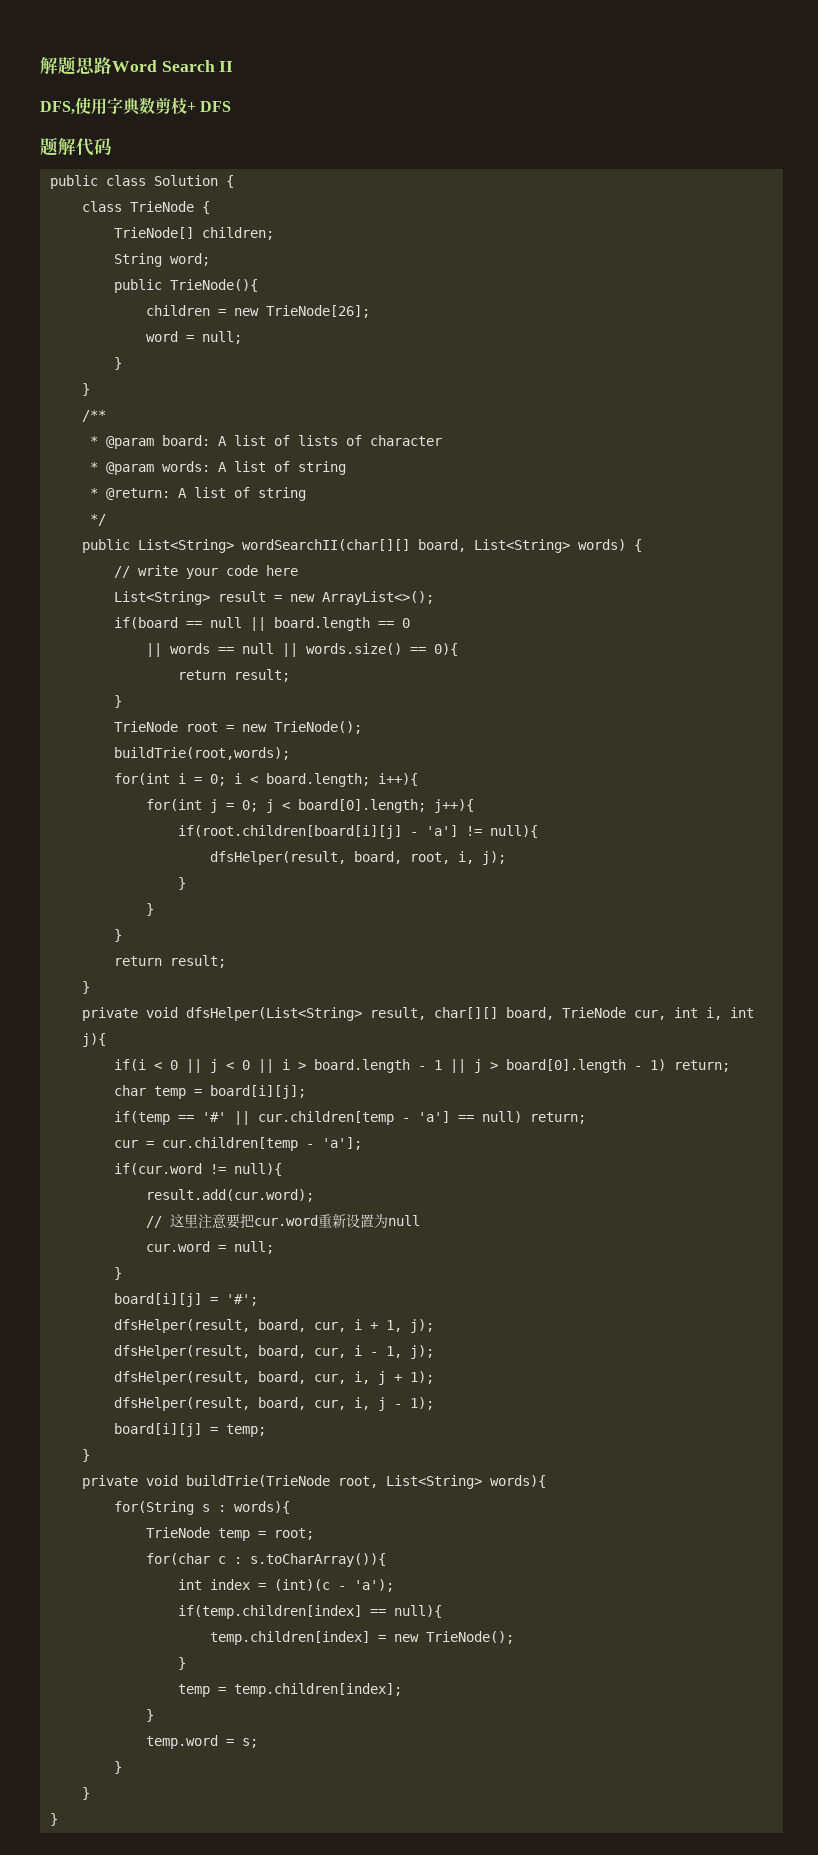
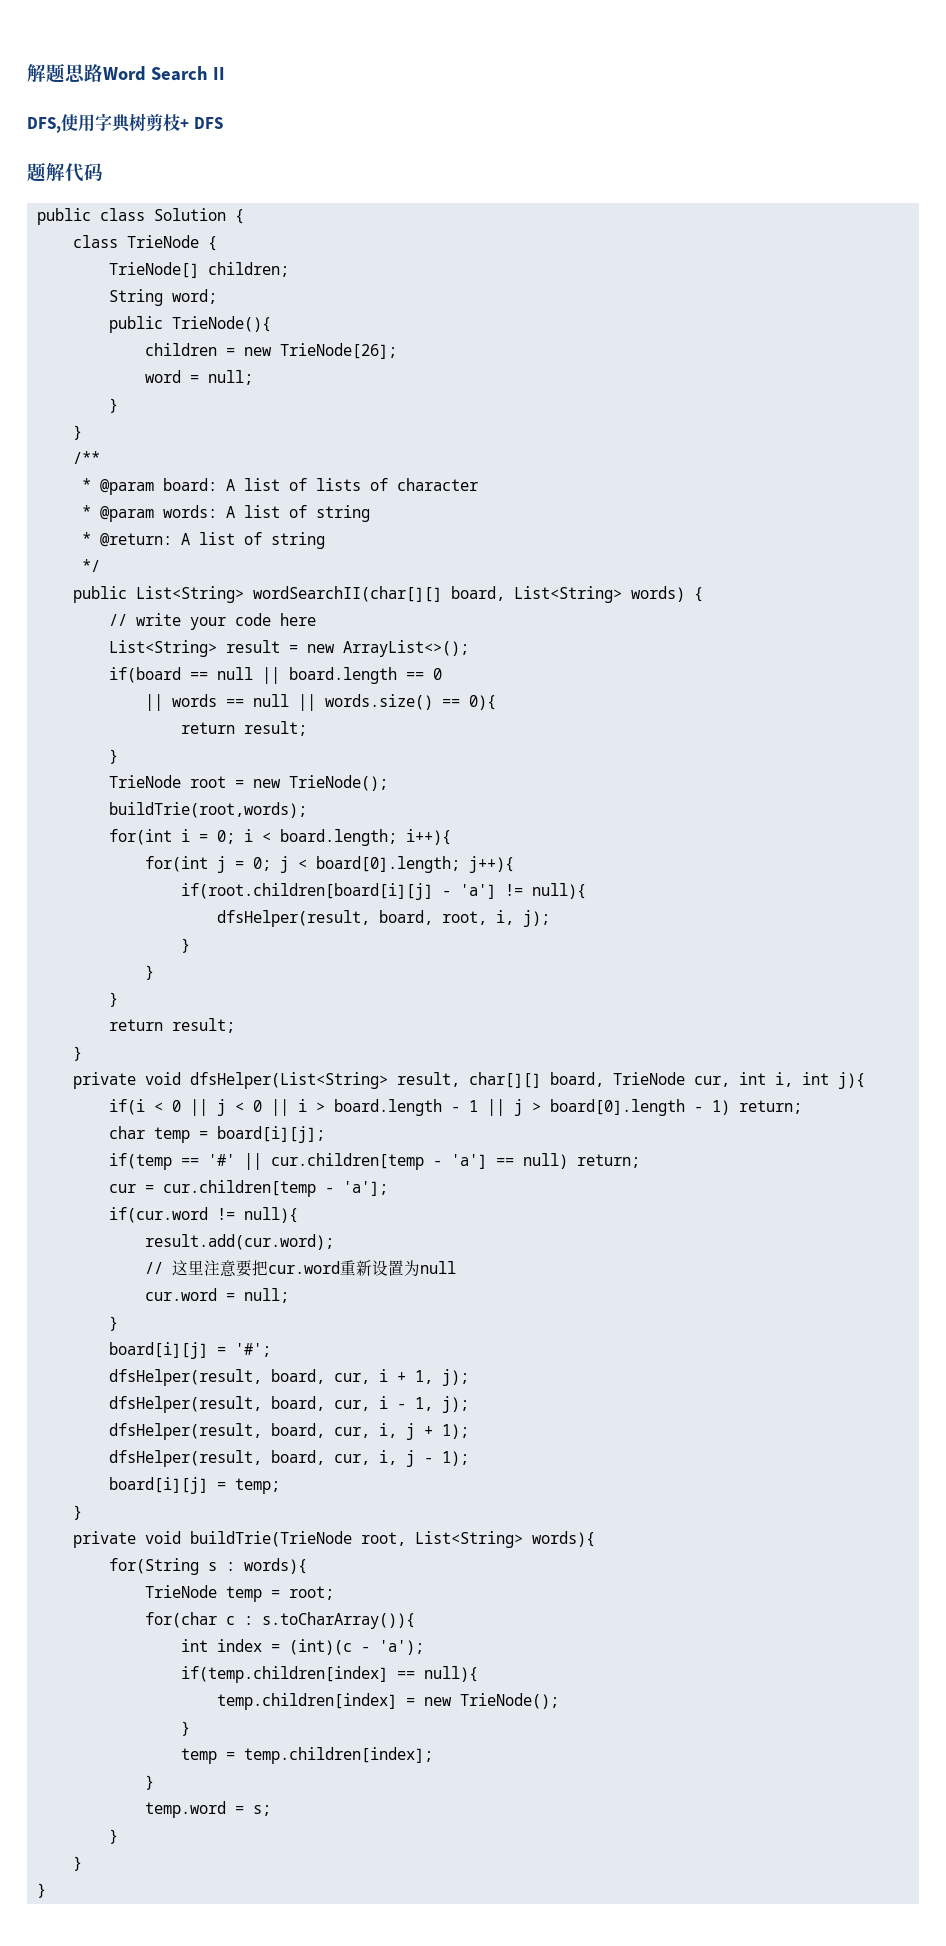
[139,97,155,115] 数 -> [129,113,146,131] 树

